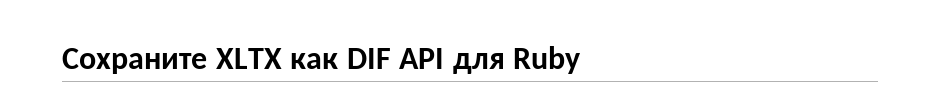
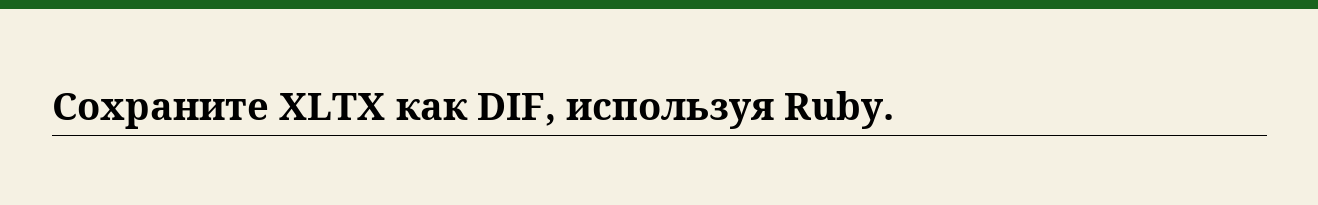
[346,46,581,74] DIF API для Ruby -> [476,91,895,129] DIF, используя Ruby.

